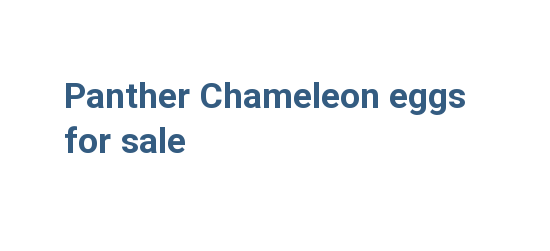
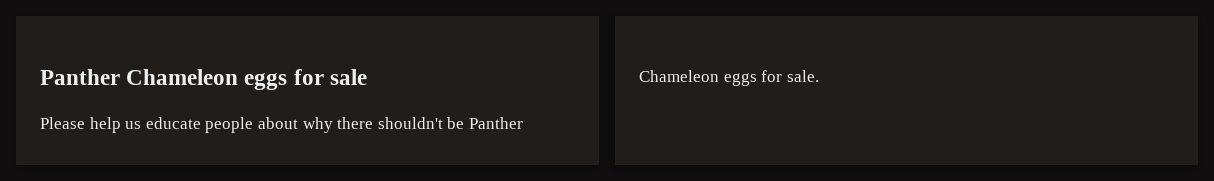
(186, 140) none -> [40,117,523,133] [639,70,819,86] // Please help us educate people about why there shouldn't be Panther Chameleon eggs for sale.

